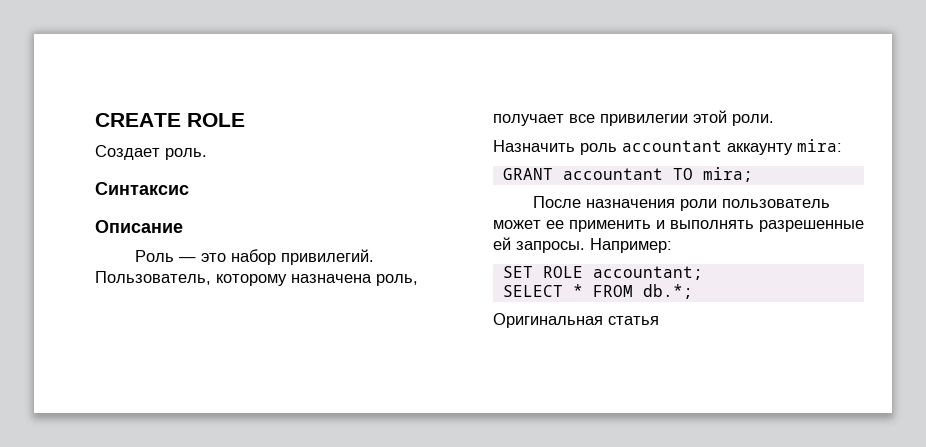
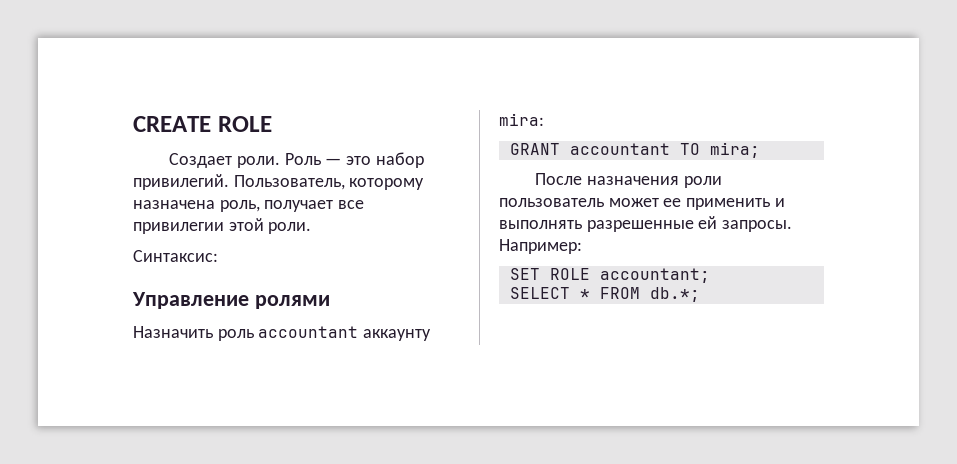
[165,148,207,160] [95,182,189,195] [95,220,183,233] роль. // Синтаксис // Описание // -> [236,156,280,168] роли.
(774, 120) none -> [133,250,218,262] [132,292,330,309] // Синтаксис: // Управление ролями
[493,313,659,328] // Оригинальная статья -> (700, 294) none

